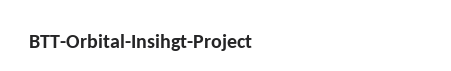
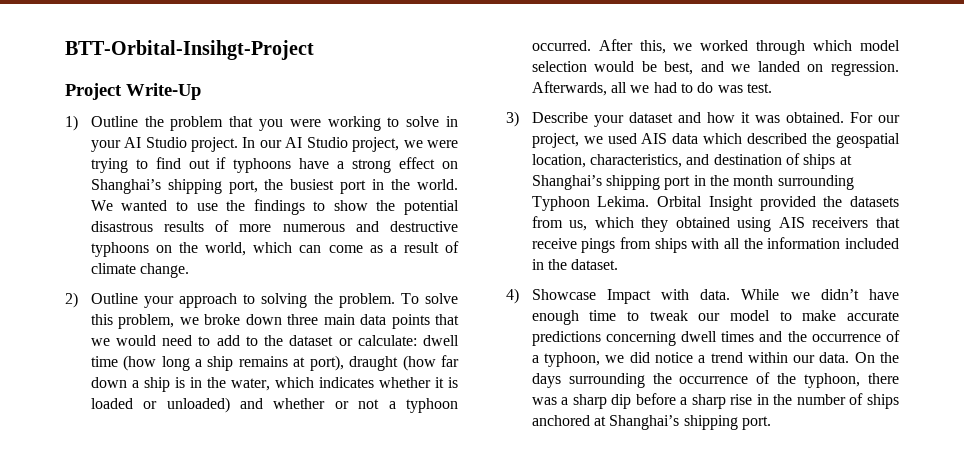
(252, 42) none -> [65,83,201,100] [65,115,458,131] [90,137,458,152] [90,157,458,173] [90,179,458,194] [90,199,459,215] [90,220,458,232] [90,241,459,257] [90,263,190,278] [65,292,458,308] [90,314,459,329] [90,335,460,346] [90,355,459,371] [90,377,459,392] [90,397,458,413] [531,39,900,55] [531,61,899,76] [531,81,773,96] [506,111,900,127] [531,133,900,148] [531,153,852,169] [531,175,854,190] [531,196,899,211] [531,216,900,232] [531,237,899,253] [531,259,619,270] [506,288,899,304] [531,310,899,325] [531,330,900,346] [531,352,899,367] [531,372,899,388] [531,393,899,409] [531,415,772,430] // Project Write-Up // 1) Outline the problem that you were working to solve in your AI Studio project. In our AI Studio project, we were trying to find out if typhoons have a strong effect on Shanghai’s shipping port, the busiest port in the world. We wanted to use the findings to show the potential disastrous results of more numerous and destructive typhoons on the world, which can come as a result of climate change. // 2) Outline your approach to solving the problem. To solve this problem, we broke down three main data points that we would need to add to the dataset or calculate: dwell time (how long a ship remains at port), draught (how far down a ship is in the water, which indicates whether it is loaded or unloaded) and whether or not a typhoon occurred. After this, we worked through which model selection would be best, and we landed on regression. Afterwards, all we had to do was test. // 3) Describe your dataset and how it was obtained. For our project, we used AIS data which described the geospatial location, characteristics, and destination of ships at Shanghai’s shipping port in the month surrounding Typhoon Lekima. Orbital Insight provided the datasets from us, which they obtained using AIS receivers that receive pings from ships with all the information included in the dataset. // 4) Showcase Impact with data. While we didn’t have enough time to tweak our model to make accurate predictions concerning dwell times and the occurrence of a typhoon, we did notice a trend within our data. On the days surrounding the occurrence of the typhoon, there was a sharp dip before a sharp rise in the number of ships anchored at Shanghai’s shipping port.

